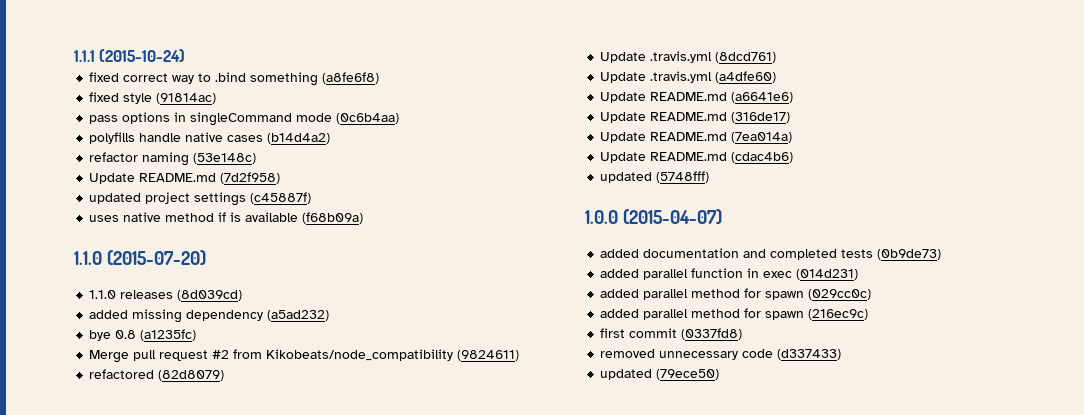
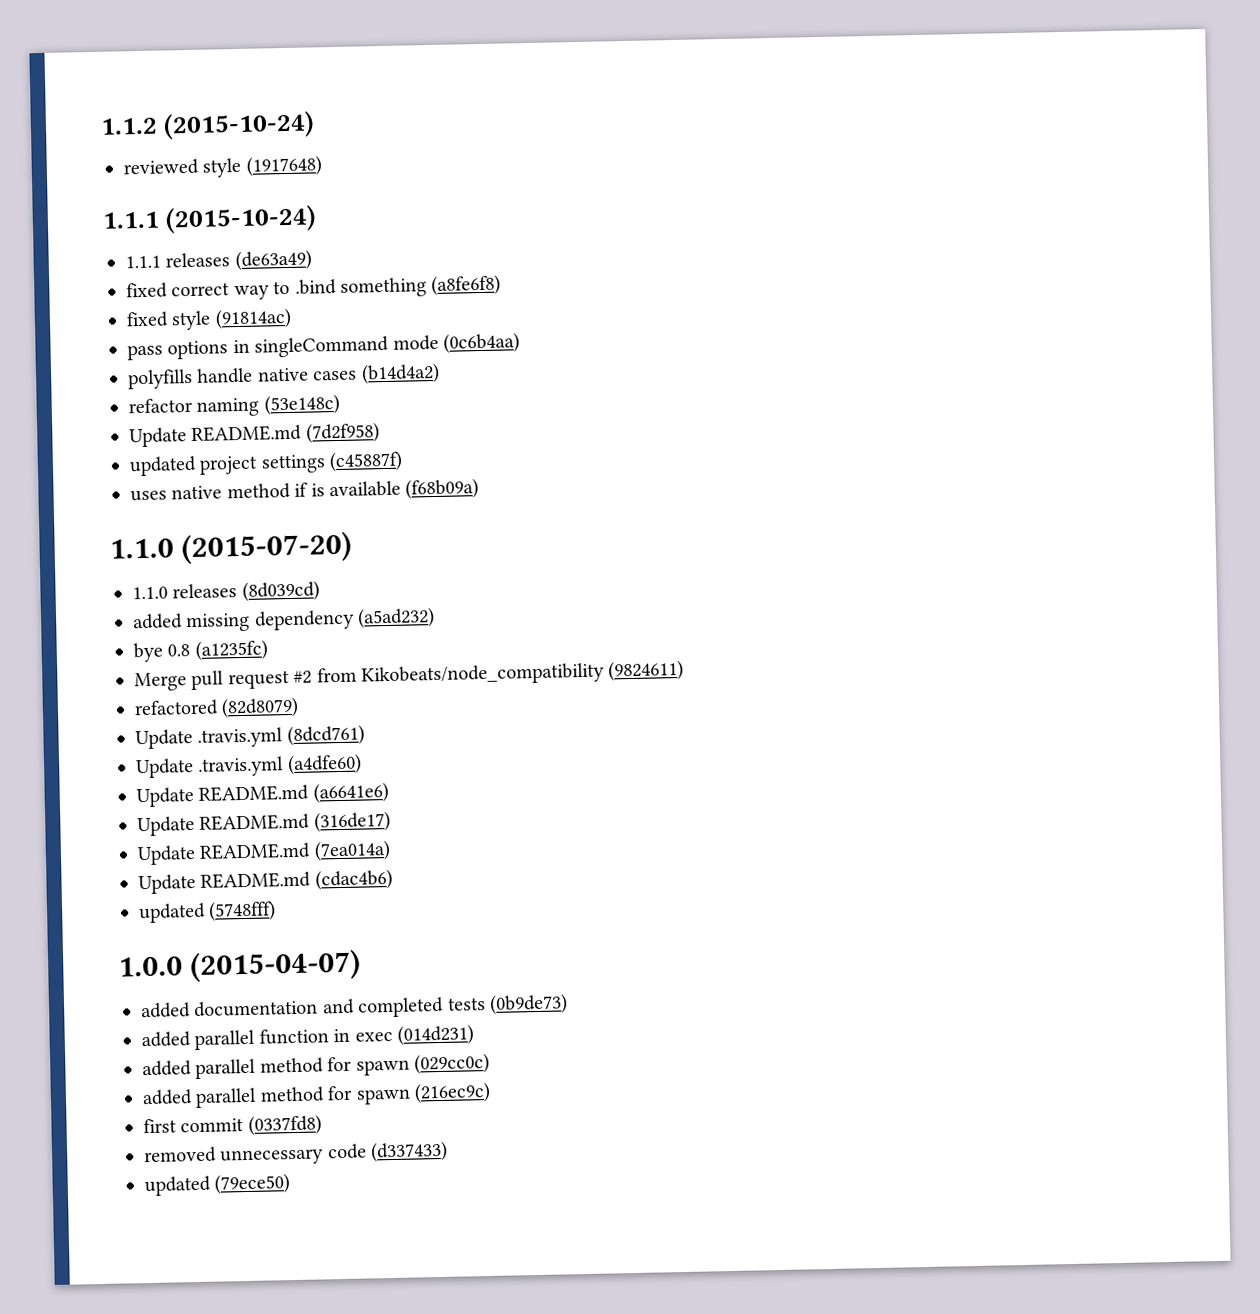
(74, 56) none -> [100,110,316,140] [123,155,323,178] 1.1.2 (2015-10-24) // reviewed style (1917648) //
(186, 55) none -> [125,249,312,272] // 1.1.1 releases (de63a49)

